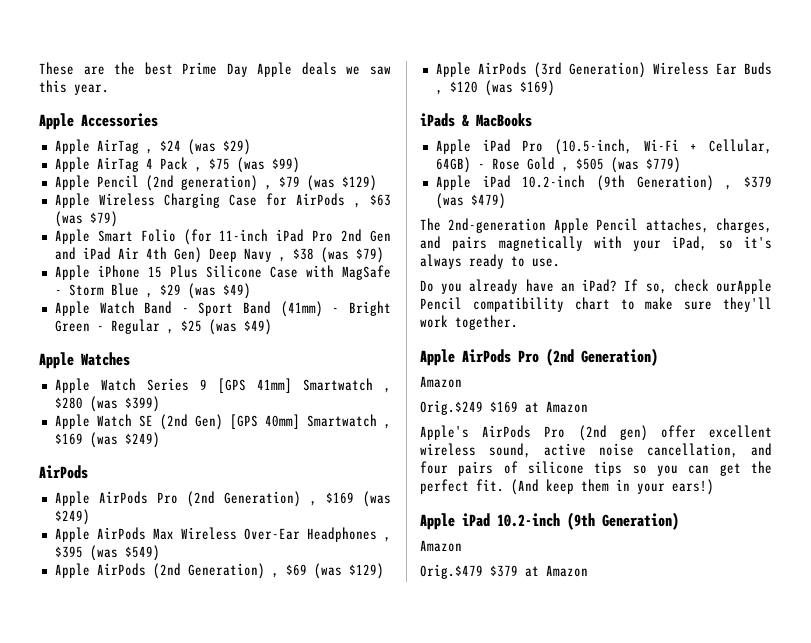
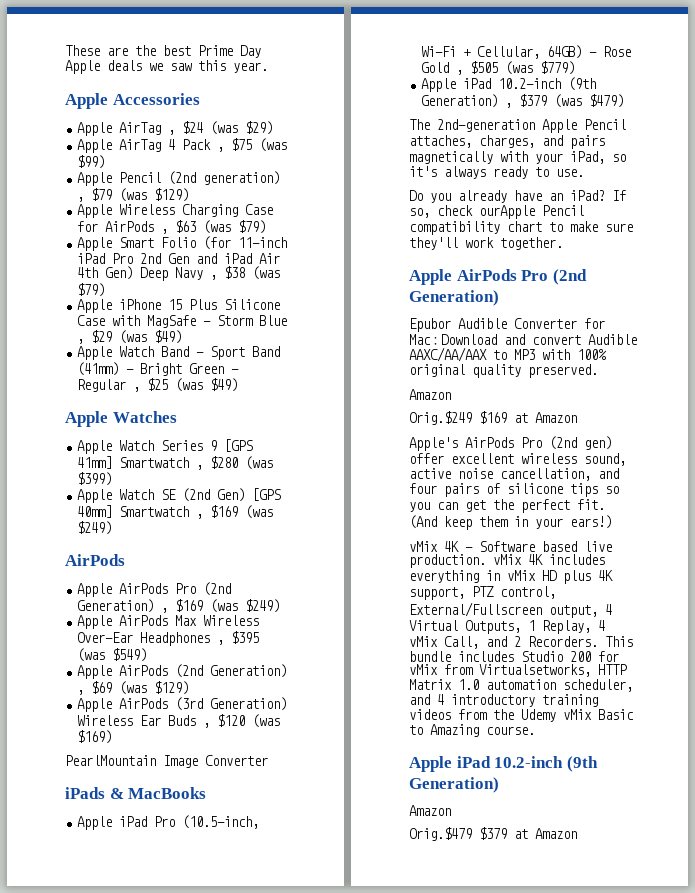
(555, 88) none -> [65,755,268,768] // PearlMountain Image Converter
(658, 357) none -> [409,318,605,332] [409,334,637,345] [409,347,607,362] [409,364,598,378] // Epubor Audible Converter for Mac：Download and convert Audible AAXC/AA/AAX to MP3 with 100% original quality preserved.
(714, 487) none -> [409,541,612,552] [409,554,605,568] [409,570,613,584] [409,586,556,600] [409,602,612,618] [409,620,605,634] [409,636,633,649] [409,651,619,662] [409,664,627,677] [409,679,633,692] [409,694,598,707] [409,709,634,722] [409,724,535,737] // vMix 4K - Software based live production. vMix 4K includes everything in vMix HD plus 4K support, PTZ control, External/Fullscreen output, 4 Virtual Outputs, 1 Replay, 4 vMix Call, and 2 Recorders. This bundle includes Studio 200 for vMix from Virtualsetworks, HTTP Matrix 1.0 automation scheduler, and 4 introductory training videos from the Udemy vMix Basic to Amazing course.

